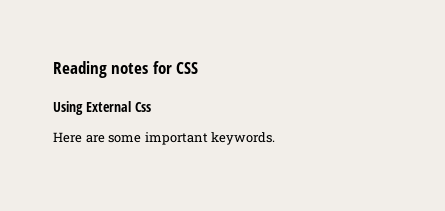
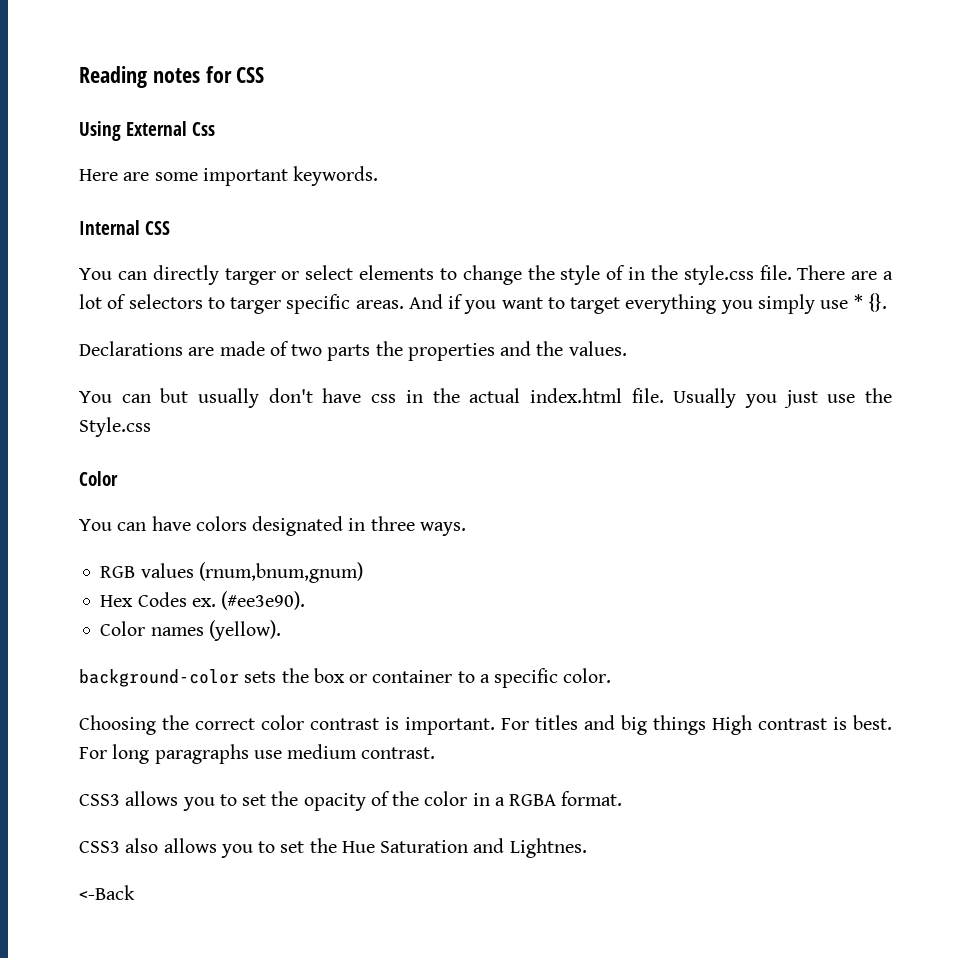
(276, 138) none -> [79,220,170,235] [79,265,894,285] [79,293,887,314] [79,341,627,361] [79,388,892,408] [79,417,151,437] [79,471,118,486] [79,516,466,536] [100,562,363,583] [100,591,306,610] [100,620,281,641] [79,668,612,688] [79,715,892,735] [79,744,436,764] [79,791,623,811] [79,838,587,858] [79,885,135,900] // Internal CSS // You can directly targer or select elements to change the style of in the style.css file. There are a lot of selectors to targer specific areas. And if you want to target everything you simply use * {}. // Declarations are made of two parts the properties and the values. // You can but usually don't have css in the actual index.html file. Usually you just use the Style.css // Color // You can have colors designated in three ways. // RGB values (rnum,bnum,gnum) // Hex Codes ex. (#ee3e90). // Color names (yellow). // background-color sets the box or container to a specific color. // Choosing the correct color contrast is important. For titles and big things High contrast is best. For long paragraphs use medium contrast. // CSS3 allows you to set the opacity of the color in a RGBA format. // CSS3 also allows you to set the Hue Saturation and Lightnes. // <-Back

